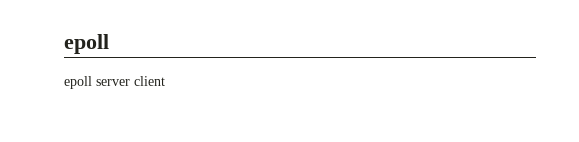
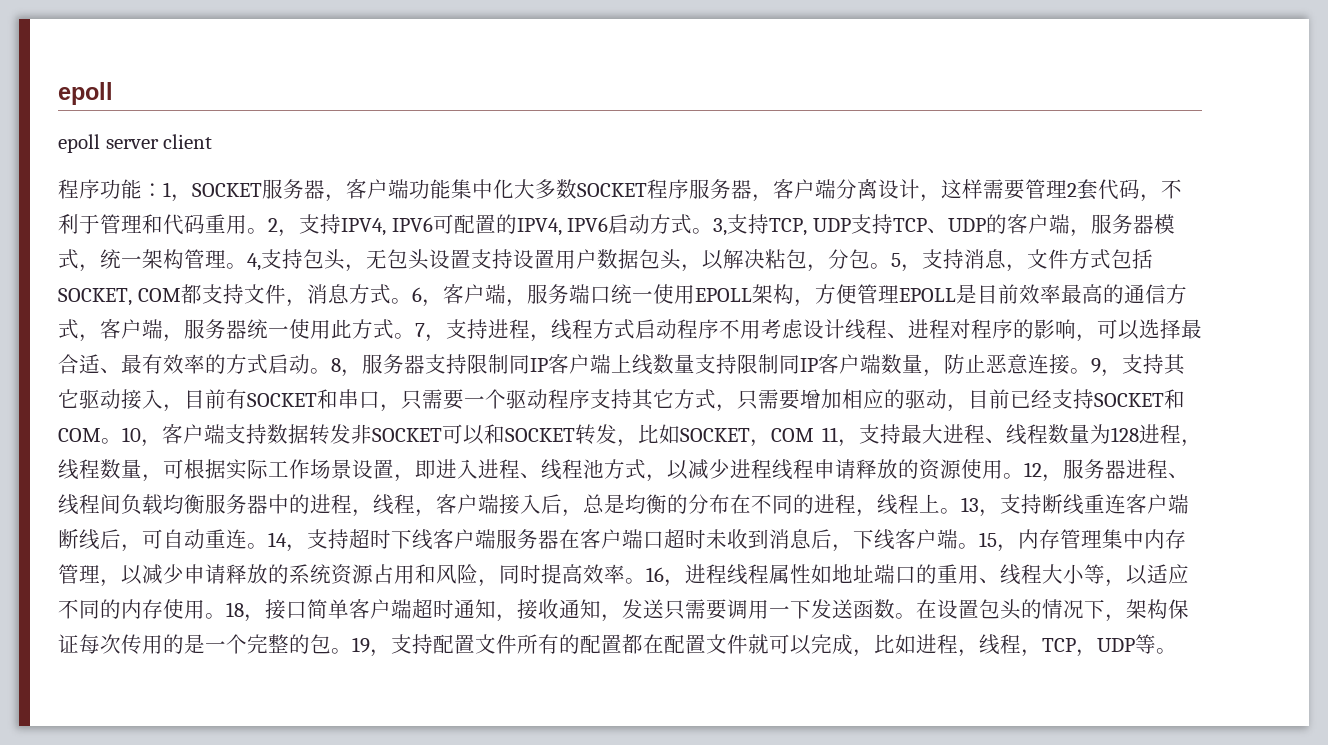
(165, 81) none -> [58,179,1182,202] [58,214,1175,237] [58,249,1153,272] [58,284,1187,307] [58,319,1202,342] [58,354,1186,377] [58,389,1185,412] [58,424,1202,447] [58,459,1189,482] [58,494,1189,517] [58,529,1186,552] [58,564,1189,587] [58,599,1189,622] [58,634,1177,657] // 程序功能：1，SOCKET服务器，客户端功能集中化大多数SOCKET程序服务器，客户端分离设计，这样需要管理2套代码，不利于管理和代码重用。2，支持IPV4, IPV6可配置的IPV4, IPV6启动方式。3,支持TCP, UDP支持TCP、UDP的客户端，服务器模式，统一架构管理。4,支持包头，无包头设置支持设置用户数据包头，以解决粘包，分包。5，支持消息，文件方式包括SOCKET, COM都支持文件，消息方式。6，客户端，服务端口统一使用EPOLL架构，方便管理EPOLL是目前效率最高的通信方式，客户端，服务器统一使用此方式。7，支持进程，线程方式启动程序不用考虑设计线程、进程对程序的影响，可以选择最合适、最有效率的方式启动。8，服务器支持限制同IP客户端上线数量支持限制同IP客户端数量，防止恶意连接。9，支持其它驱动接入，目前有SOCKET和串口，只需要一个驱动程序支持其它方式，只需要增加相应的驱动，目前已经支持SOCKET和COM。10，客户端支持数据转发非SOCKET可以和SOCKET转发，比如SOCKET，COM 11，支持最大进程、线程数量为128进程，线程数量，可根据实际工作场景设置，即进入进程、线程池方式，以减少进程线程申请释放的资源使用。12，服务器进程、线程间负载均衡服务器中的进程，线程，客户端接入后，总是均衡的分布在不同的进程，线程上。13，支持断线重连客户端断线后，可自动重连。14，支持超时下线客户端服务器在客户端口超时未收到消息后，下线客户端。15，内存管理集中内存管理，以减少申请释放的系统资源占用和风险，同时提高效率。16，进程线程属性如地址端口的重用、线程大小等，以适应不同的内存使用。18，接口简单客户端超时通知，接收通知，发送只需要调用一下发送函数。在设置包头的情况下，架构保证每次传用的是一个完整的包。19，支持配置文件所有的配置都在配置文件就可以完成，比如进程，线程，TCP，UDP等。

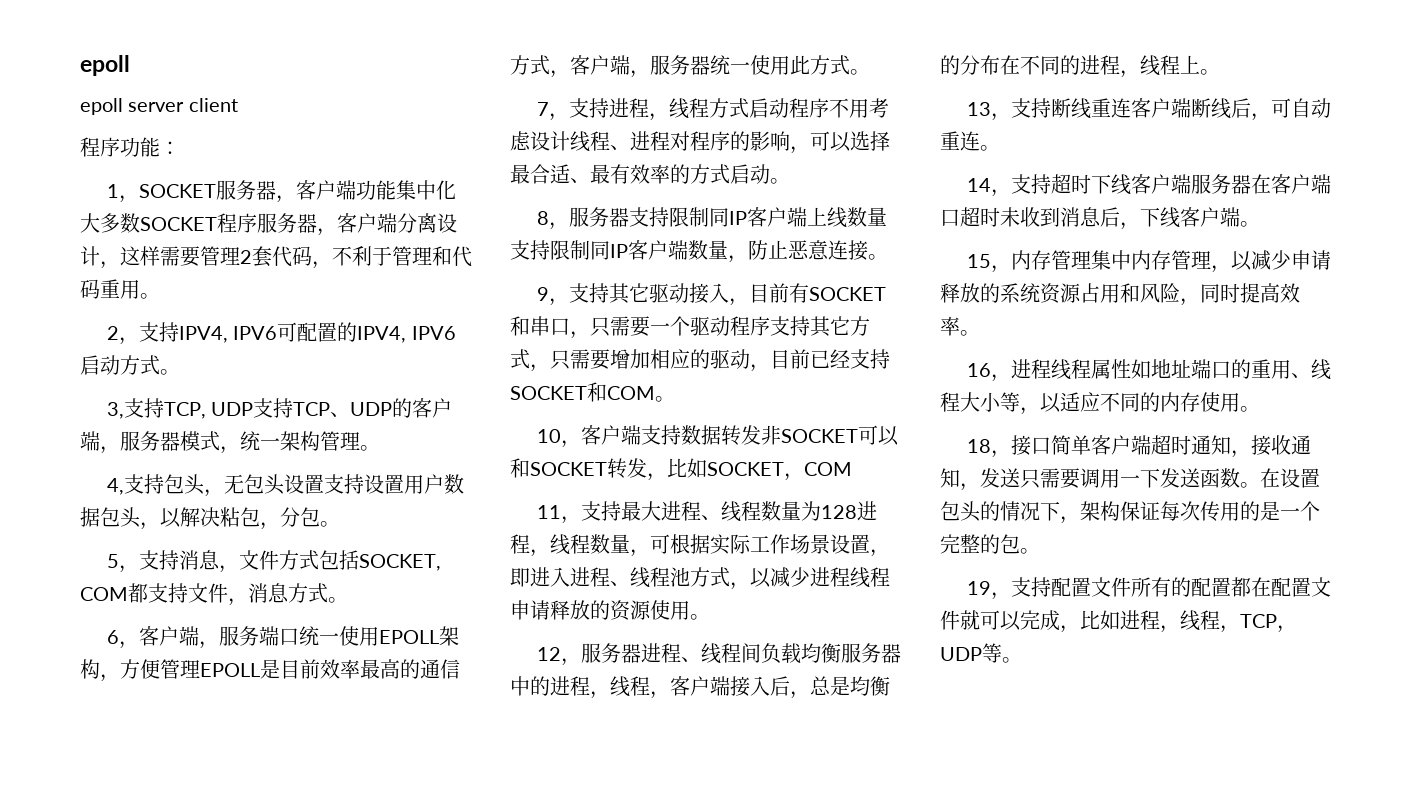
(163, 190) none -> (180, 148) //
(268, 231) none -> (160, 296) //
(714, 231) none -> (180, 372) //
(247, 266) none -> (380, 448) //
(891, 266) none -> (340, 524) //
(412, 301) none -> (348, 600) //
(415, 336) none -> (870, 72) //
(331, 371) none -> (790, 181) //
(1091, 371) none -> (888, 257) //
(122, 441) none -> (675, 399) //
(814, 435) none -> (852, 469) //
(1024, 476) none -> (710, 617) //
(961, 511) none -> (1220, 72) //
(268, 546) none -> (1000, 148) //
(979, 546) none -> (1260, 224) //
(646, 581) none -> (980, 333) //
(226, 616) none -> (1260, 409) //
(352, 651) none -> (1040, 551) //

